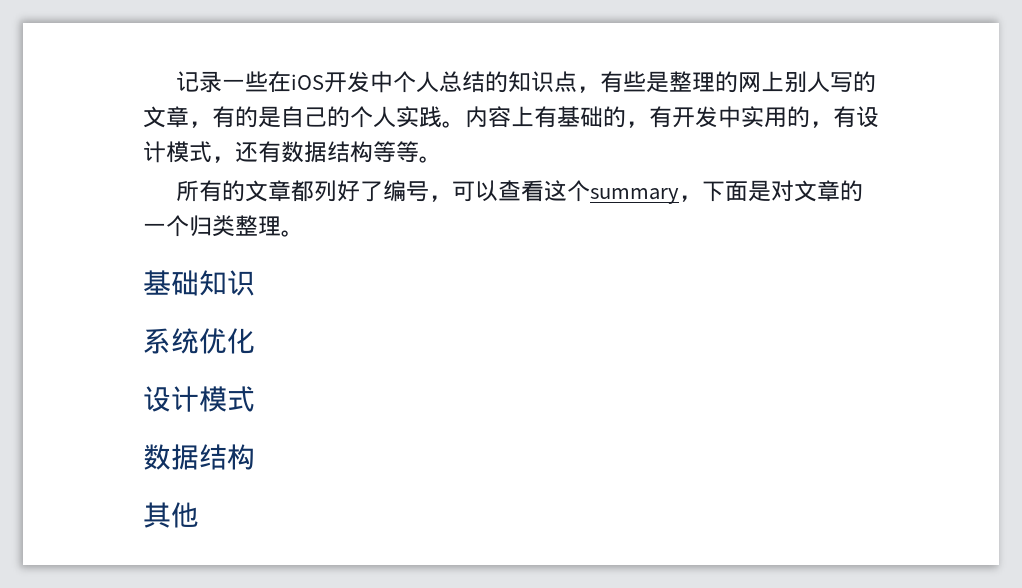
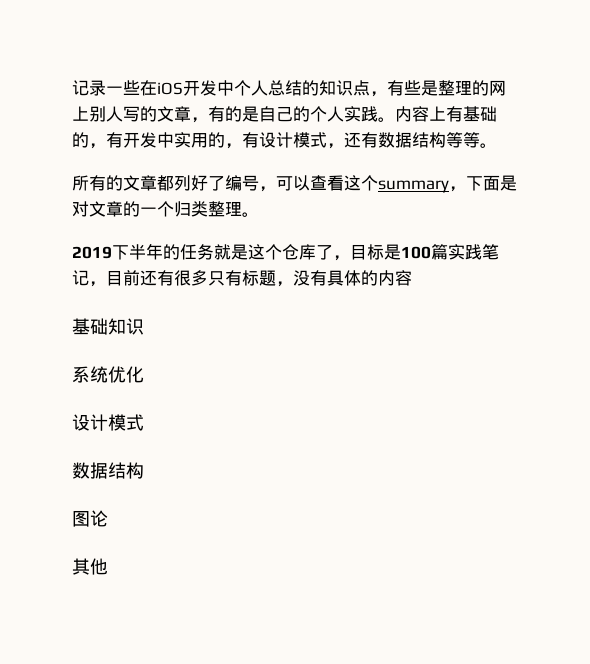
(304, 233) none -> [72,243,499,261] [72,270,412,287] // 2019下半年的任务就是这个仓库了，目标是100篇实践笔记，目前还有很多只有标题，没有具体的内容
(255, 457) none -> [72,510,108,527] // 图论

